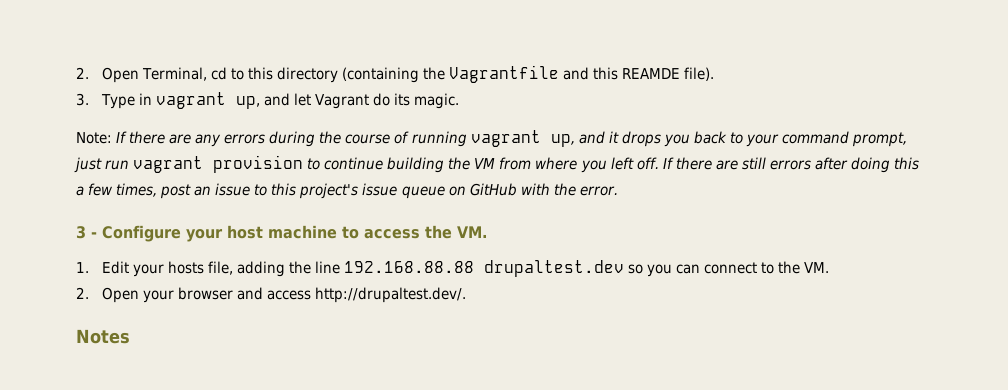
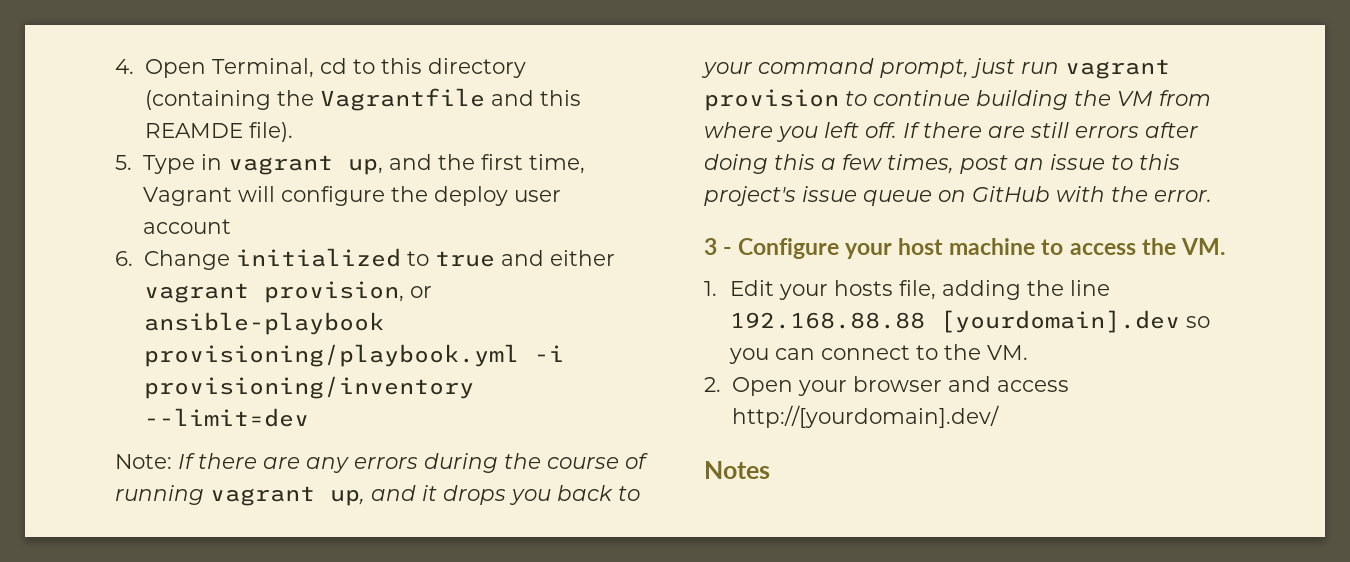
[76,67,89,79] 2. -> [115,59,134,74] 4.
[76,93,89,106] 3. -> [115,155,132,170] 5.
[293,93,459,109] let Vagrant do its magic. -> [437,154,585,174] [142,186,561,206] [142,219,231,234] [115,248,615,270] [143,281,432,303] [143,312,384,335] [143,344,564,367] [143,376,474,399] [143,408,309,427] the first time, Vagrant will configure the deploy user account // 6. Change initialized to true and either vagrant provision, or ansible-playbook provisioning/playbook.yml -i provisioning/inventory --limit=dev
[483,260,624,277] drupaltest.dev -> [939,310,1180,333] [yourdomain].dev
[314,287,466,303] http://drupaltest.dev/. -> [731,405,999,428] http://[yourdomain].dev/

